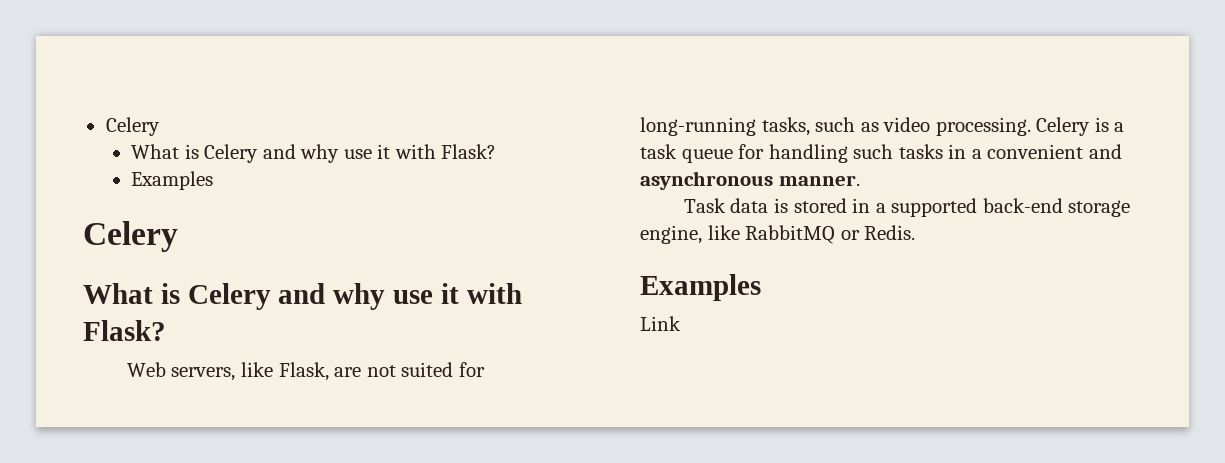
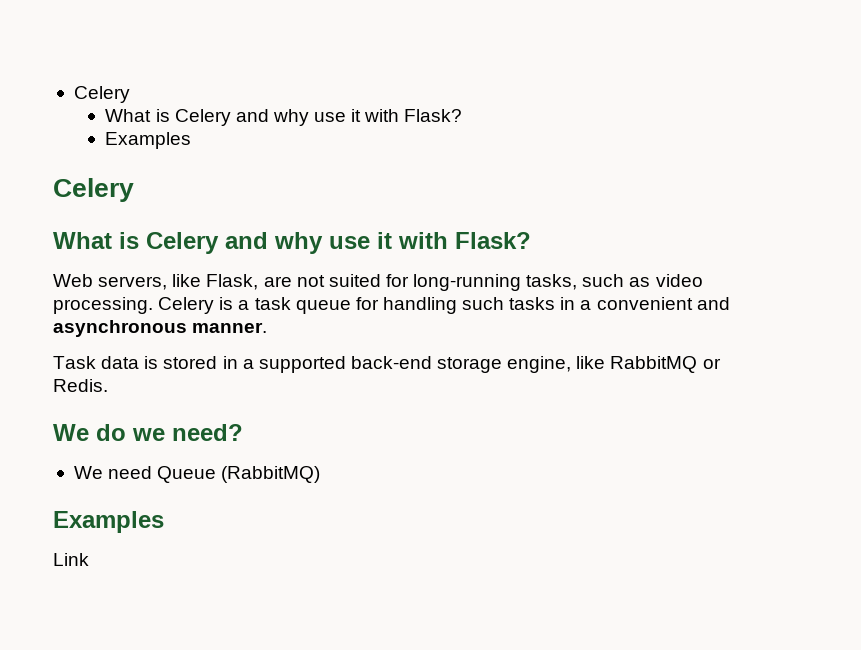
(916, 232) none -> [53,424,243,441] [73,466,321,483] // We do we need? // We need Queue (RabbitMQ)

